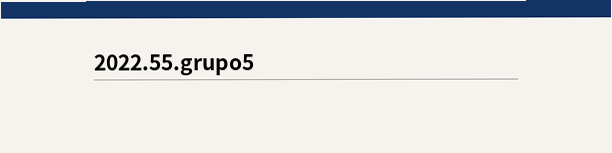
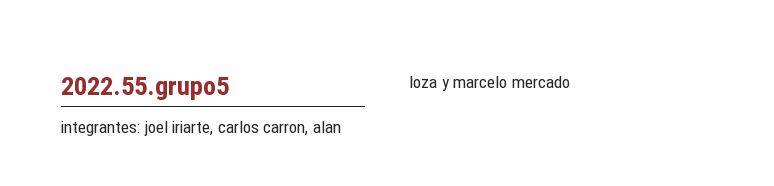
(254, 65) none -> [61,121,341,136] [409,76,570,91] // integrantes: joel iriarte, carlos carron, alan loza y marcelo mercado

